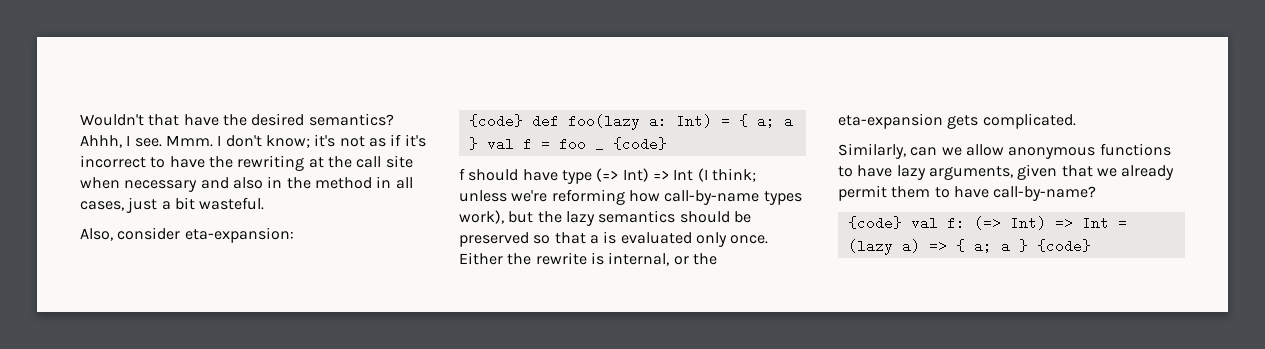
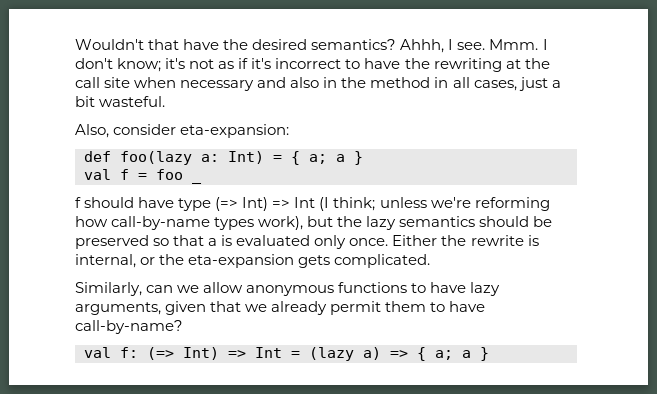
[468,114,523,128] {code} -> (290, 131) none
(478, 143) none -> (363, 158) //
[612,137,667,151] {code} -> (202, 182) none
[847,216,902,230] {code} -> (183, 327) none
[1036,239,1091,253] {code} -> (489, 354) none

